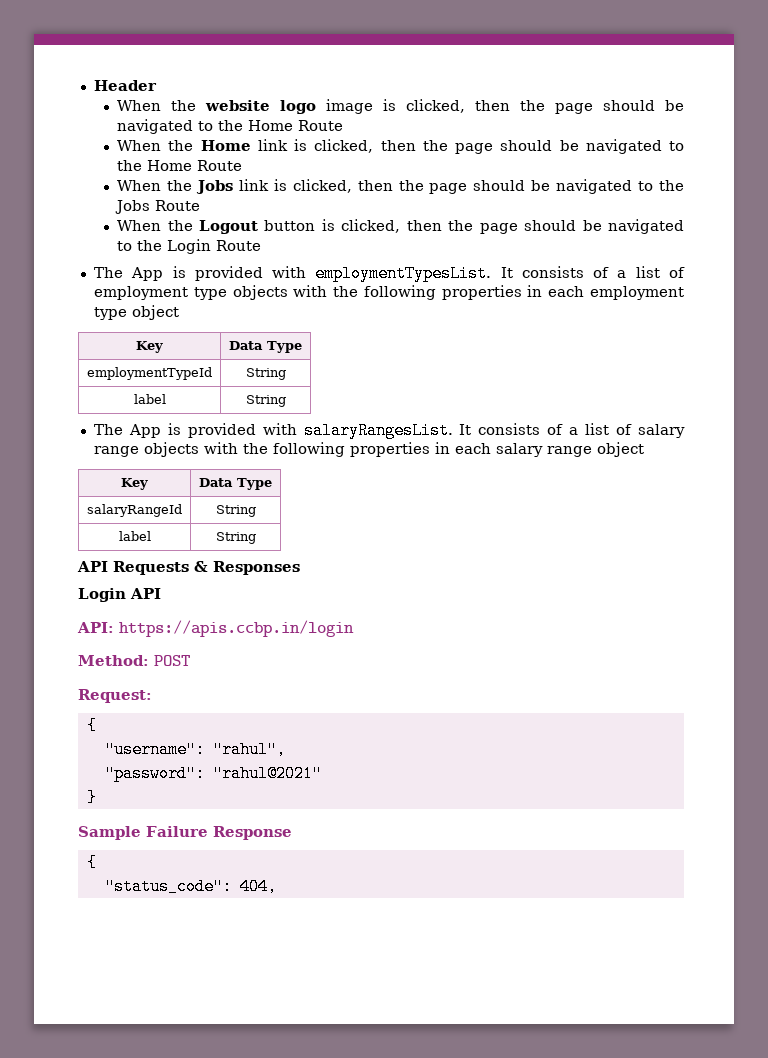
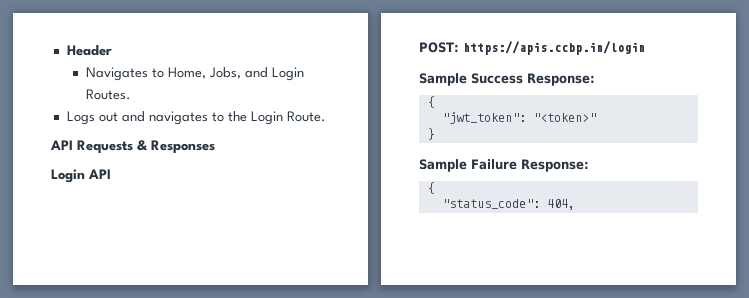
[117,99,684,114] [117,119,344,134] [117,139,685,154] [117,160,243,171] [117,179,685,194] [115,200,201,214] [117,219,685,234] [117,239,262,254] [93,265,685,282] [93,285,684,300] [93,305,179,320] [136,341,163,353] [229,341,303,353] [87,367,212,380] [245,368,286,380] [133,394,166,404] [245,395,286,407] [93,422,686,439] [93,442,644,457] [121,478,148,490] [199,478,273,490] [87,504,182,517] [215,505,256,517] [118,531,151,541] [215,532,256,544] When the website logo image is clicked, then the page should be navigated to the Home Route // When the Home link is clicked, then the page should be navigated to the Home Route // When the Jobs link is clicked, then the page should be navigated to the Jobs Route // When the Logout button is clicked, then the page should be navigated to the Login Route // The App is provided with employmentTypesList. It consists of a list of employment type objects with the following properties in each employment type object // Key | Data Type // employmentTypeId | String // label | String // The App is provided with salaryRangesList. It consists of a list of salary range objects with the following properties in each salary range object // Key | Data Type // salaryRangeId | String // label | String -> [86,67,305,81] [86,89,132,100] [66,111,326,125] Navigates to Home, Jobs, and Login Routes. // Logs out and navigates to the Login Route.
[77,622,114,633] API: -> [419,42,459,53] POST:
[78,655,190,666] [78,689,152,703] [86,717,97,734] [104,741,286,758] [104,765,322,782] Method: POST // Request: // { // "username": "rahul", // "password": "rahul@2021" -> [419,73,595,86] [427,96,435,108] [441,112,596,124] Sample Success Response: // { // "jwt_token": "<token>"
[213,826,292,840] Response -> [521,159,589,172] Response:

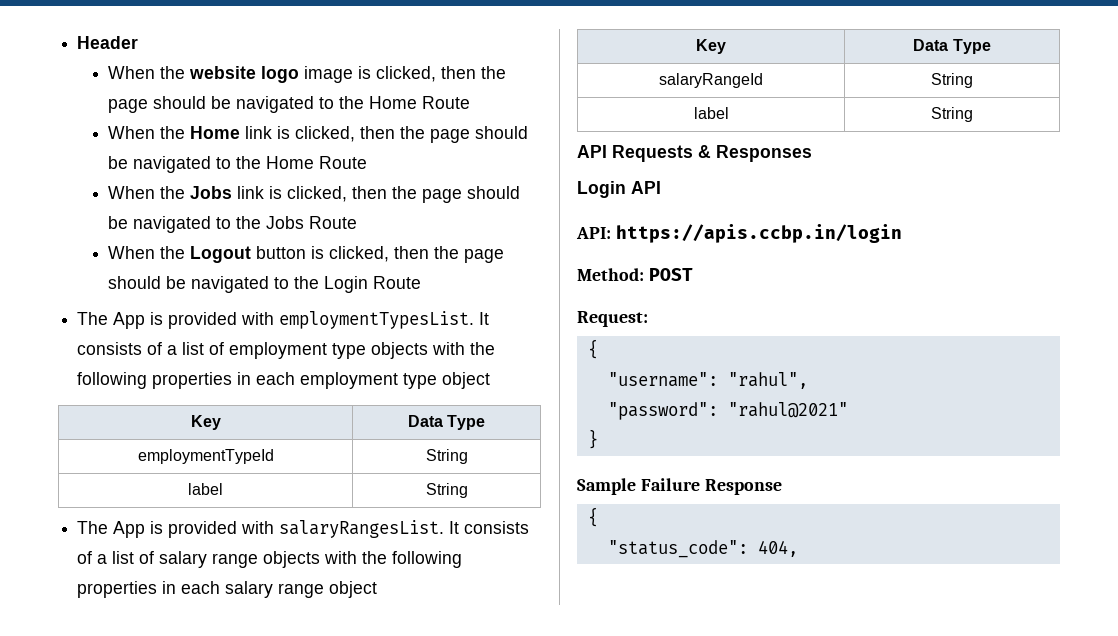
[86,67,305,81] [86,89,132,100] [66,111,326,125] Navigates to Home, Jobs, and Login Routes. // Logs out and navigates to the Login Route. -> [108,66,507,83] [108,96,471,113] [108,126,529,143] [108,156,368,173] [108,186,521,203] [108,216,358,233] [108,246,505,263] [108,276,422,293] [77,311,490,329] [77,342,496,359] [77,372,491,389] [190,415,221,430] [407,415,486,430] [137,449,274,464] [425,449,468,464] [188,483,223,495] [425,483,468,498] [77,520,530,538] [77,551,463,568] [77,581,378,598] [696,39,726,54] [913,39,991,54] [659,73,763,88] [931,73,973,88] [693,107,729,119] [931,107,973,122] When the website logo image is clicked, then the page should be navigated to the Home Route // When the Home link is clicked, then the page should be navigated to the Home Route // When the Jobs link is clicked, then the page should be navigated to the Jobs Route // When the Logout button is clicked, then the page should be navigated to the Login Route // The App is provided with employmentTypesList. It consists of a list of employment type objects with the following properties in each employment type object // Key | Data Type // employmentTypeId | String // label | String // The App is provided with salaryRangesList. It consists of a list of salary range objects with the following properties in each salary range object // Key | Data Type // salaryRangeId | String // label | String
[419,42,459,53] POST: -> [576,227,611,239] API:
[419,73,595,86] [427,96,435,108] [441,112,596,124] Sample Success Response: // { // "jwt_token": "<token>" -> [577,268,693,281] [577,311,648,327] [587,339,598,359] [607,372,808,389] [607,402,848,420] Method: POST // Request: // { // "username": "rahul", // "password": "rahul@2021"
[521,159,589,172] Response: -> [704,479,782,495] Response

